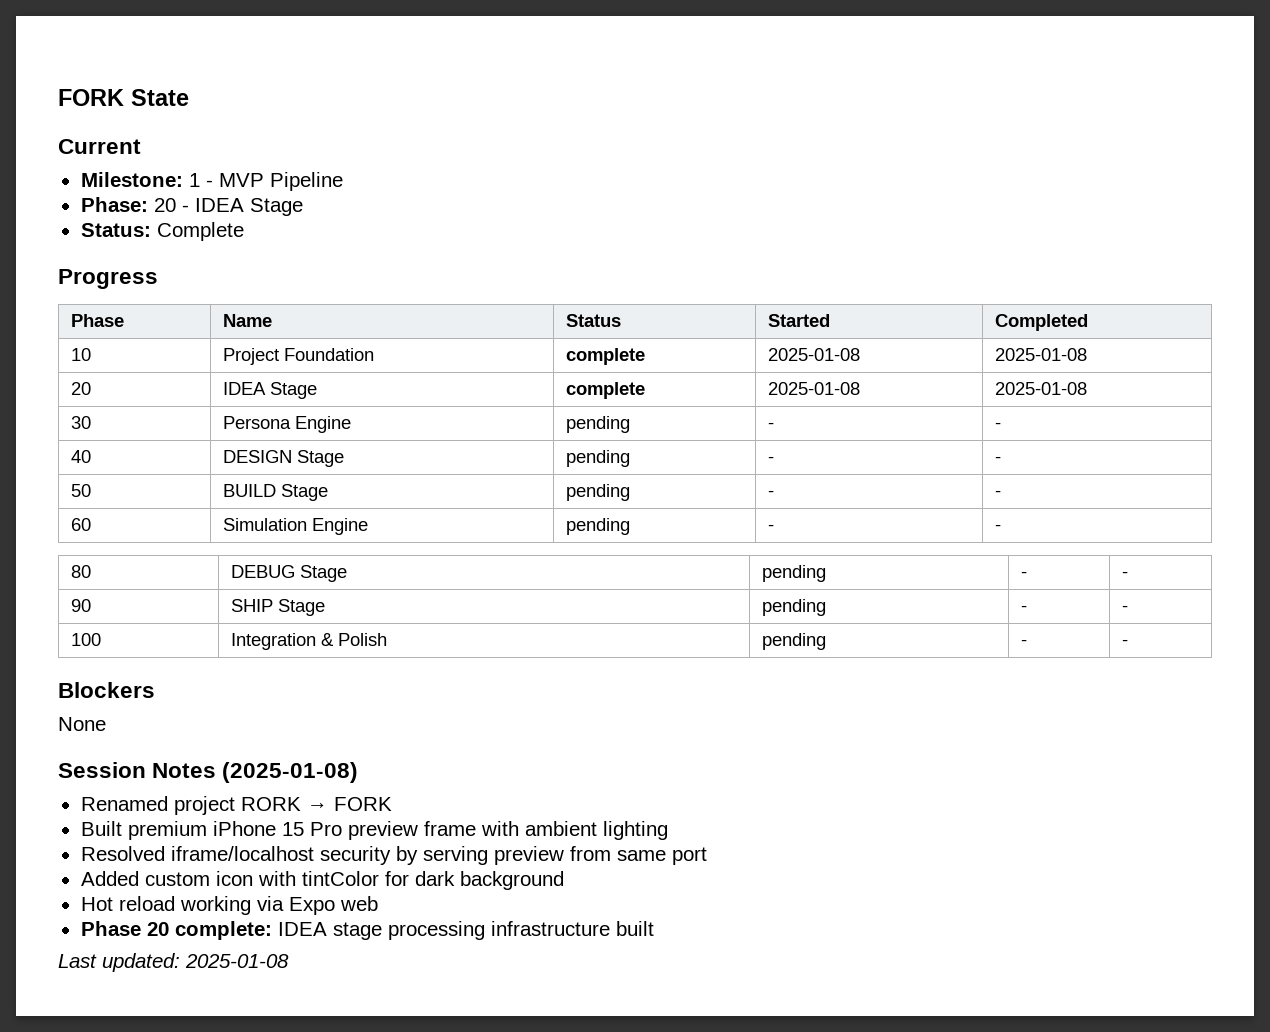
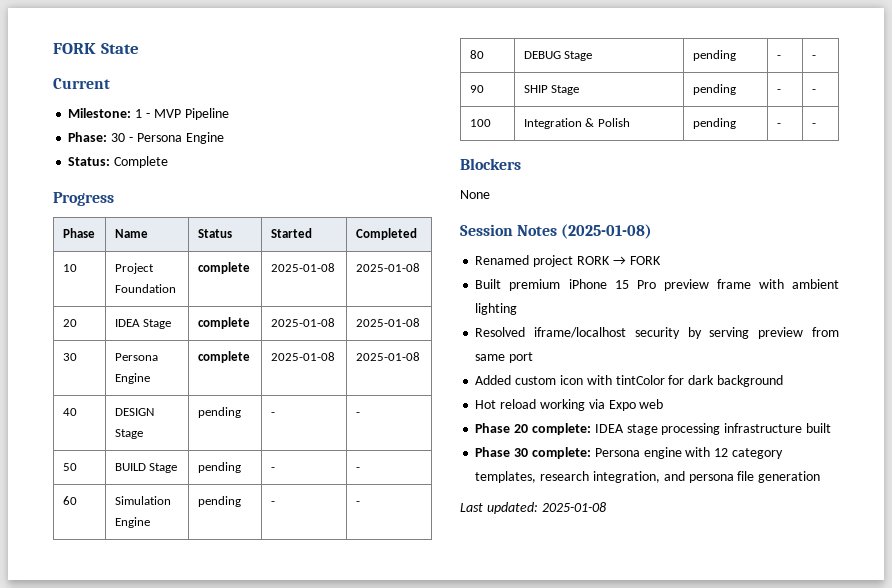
[153,198,303,216] 20 - IDEA Stage -> [111,132,224,144] 30 - Persona Engine
[565,416,630,433] [767,422,774,429] [994,422,1001,429] pending | - | - -> [197,351,250,363] [270,352,335,361] [355,352,420,361] complete | 2025-01-08 | 2025-01-08
(654, 928) none -> [475,447,783,459] [475,471,821,483] // Phase 30 complete: Persona engine with 12 category templates, research integration, and persona file generation

